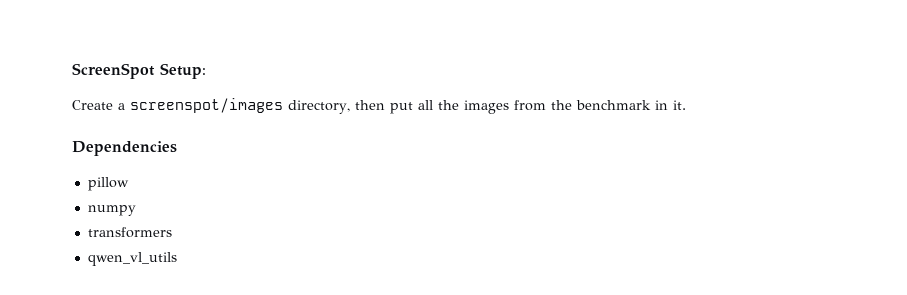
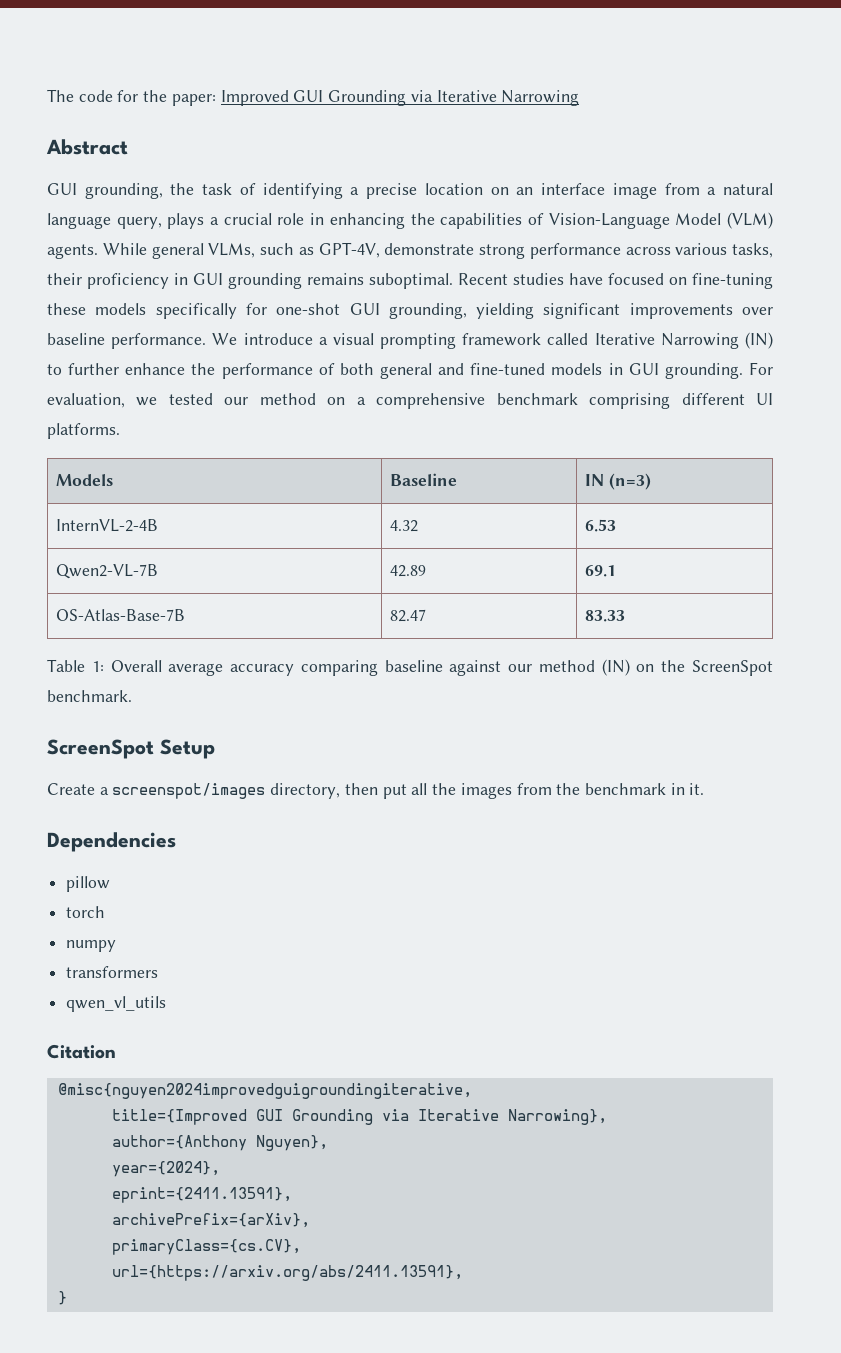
[72,63,206,79] ScreenSpot Setup: -> [47,89,580,106] [46,139,128,155] [47,183,774,199] [47,212,773,229] [47,242,773,259] [47,273,773,289] [47,303,773,319] [47,332,773,349] [47,362,773,379] [47,393,773,409] [47,423,120,439] [56,474,114,486] [390,473,458,486] [585,473,651,490] [56,519,159,532] [390,520,419,532] [585,519,617,532] [56,564,159,579] [390,565,427,577] [585,565,617,577] [56,609,186,621] [390,609,427,622] [585,610,626,622] [47,659,773,676] [47,690,132,702] [47,739,215,759] The code for the paper: Improved GUI Grounding via Iterative Narrowing // Abstract // GUI grounding, the task of identifying a precise location on an interface image from a natural language query, plays a crucial role in enhancing the capabilities of Vision-Language Model (VLM) agents. While general VLMs, such as GPT-4V, demonstrate strong performance across various tasks, their proficiency in GUI grounding remains suboptimal. Recent studies have focused on fine-tuning these models specifically for one-shot GUI grounding, yielding significant improvements over baseline performance. We introduce a visual prompting framework called Iterative Narrowing (IN) to further enhance the performance of both general and fine-tuned models in GUI grounding. For evaluation, we tested our method on a comprehensive benchmark comprising different UI platforms. // Models | Baseline | IN (n=3) // InternVL-2-4B | 4.32 | 6.53 // Qwen2-VL-7B | 42.89 | 69.1 // OS-Atlas-Base-7B | 82.47 | 83.33 // Table 1: Overall average accuracy comparing baseline against our method (IN) on the ScreenSpot benchmark. // ScreenSpot Setup
(129, 184) none -> [66,906,106,918] // torch
(177, 259) none -> [47,1044,116,1059] [57,1083,472,1099] [111,1109,607,1125] [111,1135,328,1151] [111,1161,220,1177] [111,1187,292,1203] [111,1213,310,1228] [111,1239,301,1255] [111,1265,463,1281] [57,1291,67,1305] // Citation // @misc{nguyen2024improvedguigroundingiterative, // title={Improved GUI Grounding via Iterative Narrowing}, // author={Anthony Nguyen}, // year={2024}, // eprint={2411.13591}, // archivePrefix={arXiv}, // primaryClass={cs.CV}, // url={https://arxiv.org/abs/2411.13591}, // }

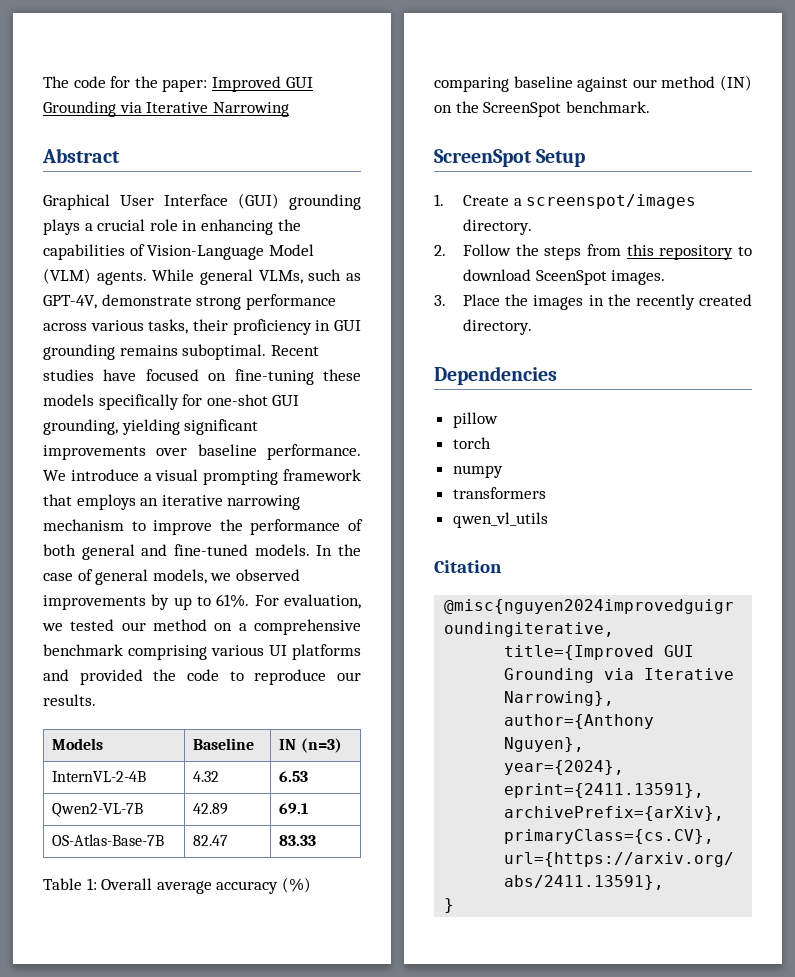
[47,183,774,199] [47,213,162,229] GUI grounding, the task of identifying a precise location on an interface image from a natural language query, -> [43,193,361,210] Graphical User Interface (GUI) grounding
[547,332,773,349] [47,363,186,375] called Iterative Narrowing (IN) to further enhance -> [43,494,301,510] [43,519,213,535] that employs an iterative narrowing mechanism to improve
[551,363,743,379] models in GUI grounding. -> [254,544,361,556] [43,569,300,585] [43,594,250,610] models. In the case of general models, we observed improvements by up to 61%.
[681,393,773,405] [47,423,120,439] different UI platforms. -> [211,644,361,660] [43,669,361,685] [43,694,96,706] various UI platforms and provided the code to reproduce our results.
(295, 670) none -> [281,877,311,893] (%)
(215, 749) none -> [434,194,444,206] 1.
[270,783,705,799] directory, then put all the images from the benchmark in it. -> [463,219,533,235] [434,244,752,260] [463,269,666,285] [434,294,752,310] [463,319,533,335] directory. // 2. Follow the steps from this repository to download SceenSpot images. // 3. Place the images in the recently created directory.

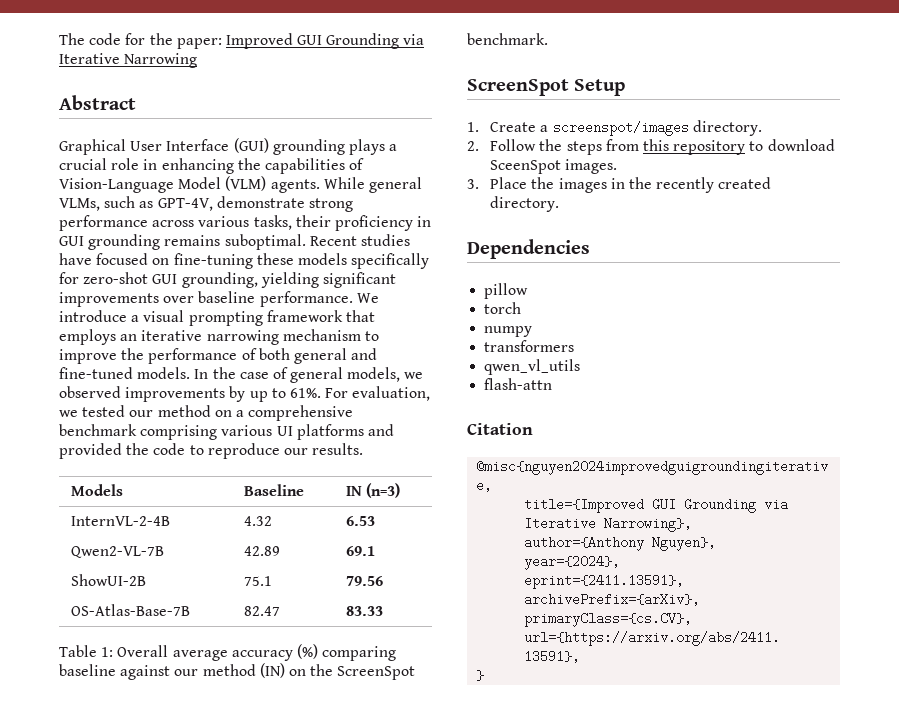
[206,394,268,406] one-shot -> [83,272,149,284] zero-shot
(309, 808) none -> [70,574,146,586] [243,576,272,586] [345,576,383,586] // ShowUI-2B | 75.1 | 79.56
(548, 520) none -> [484,378,553,390] // flash-attn

